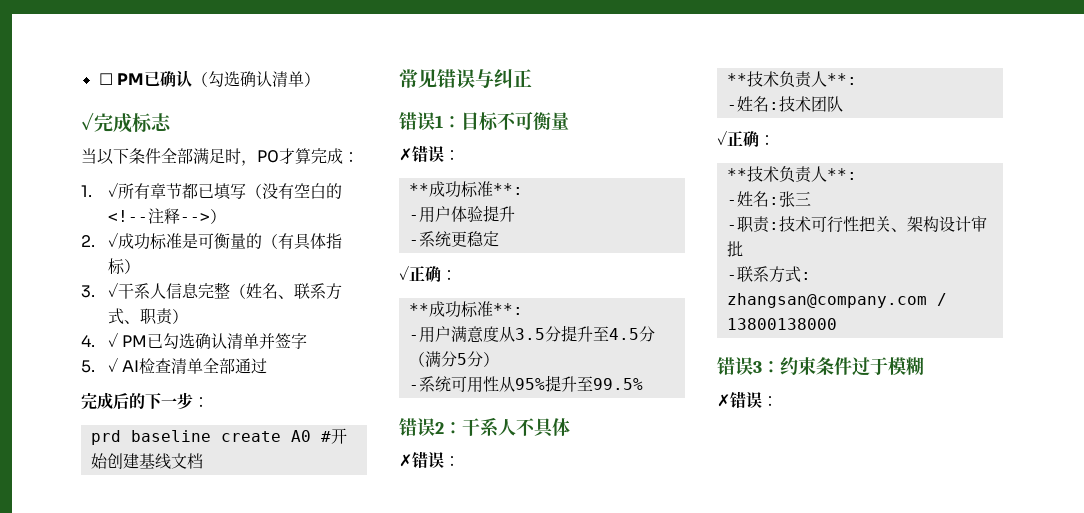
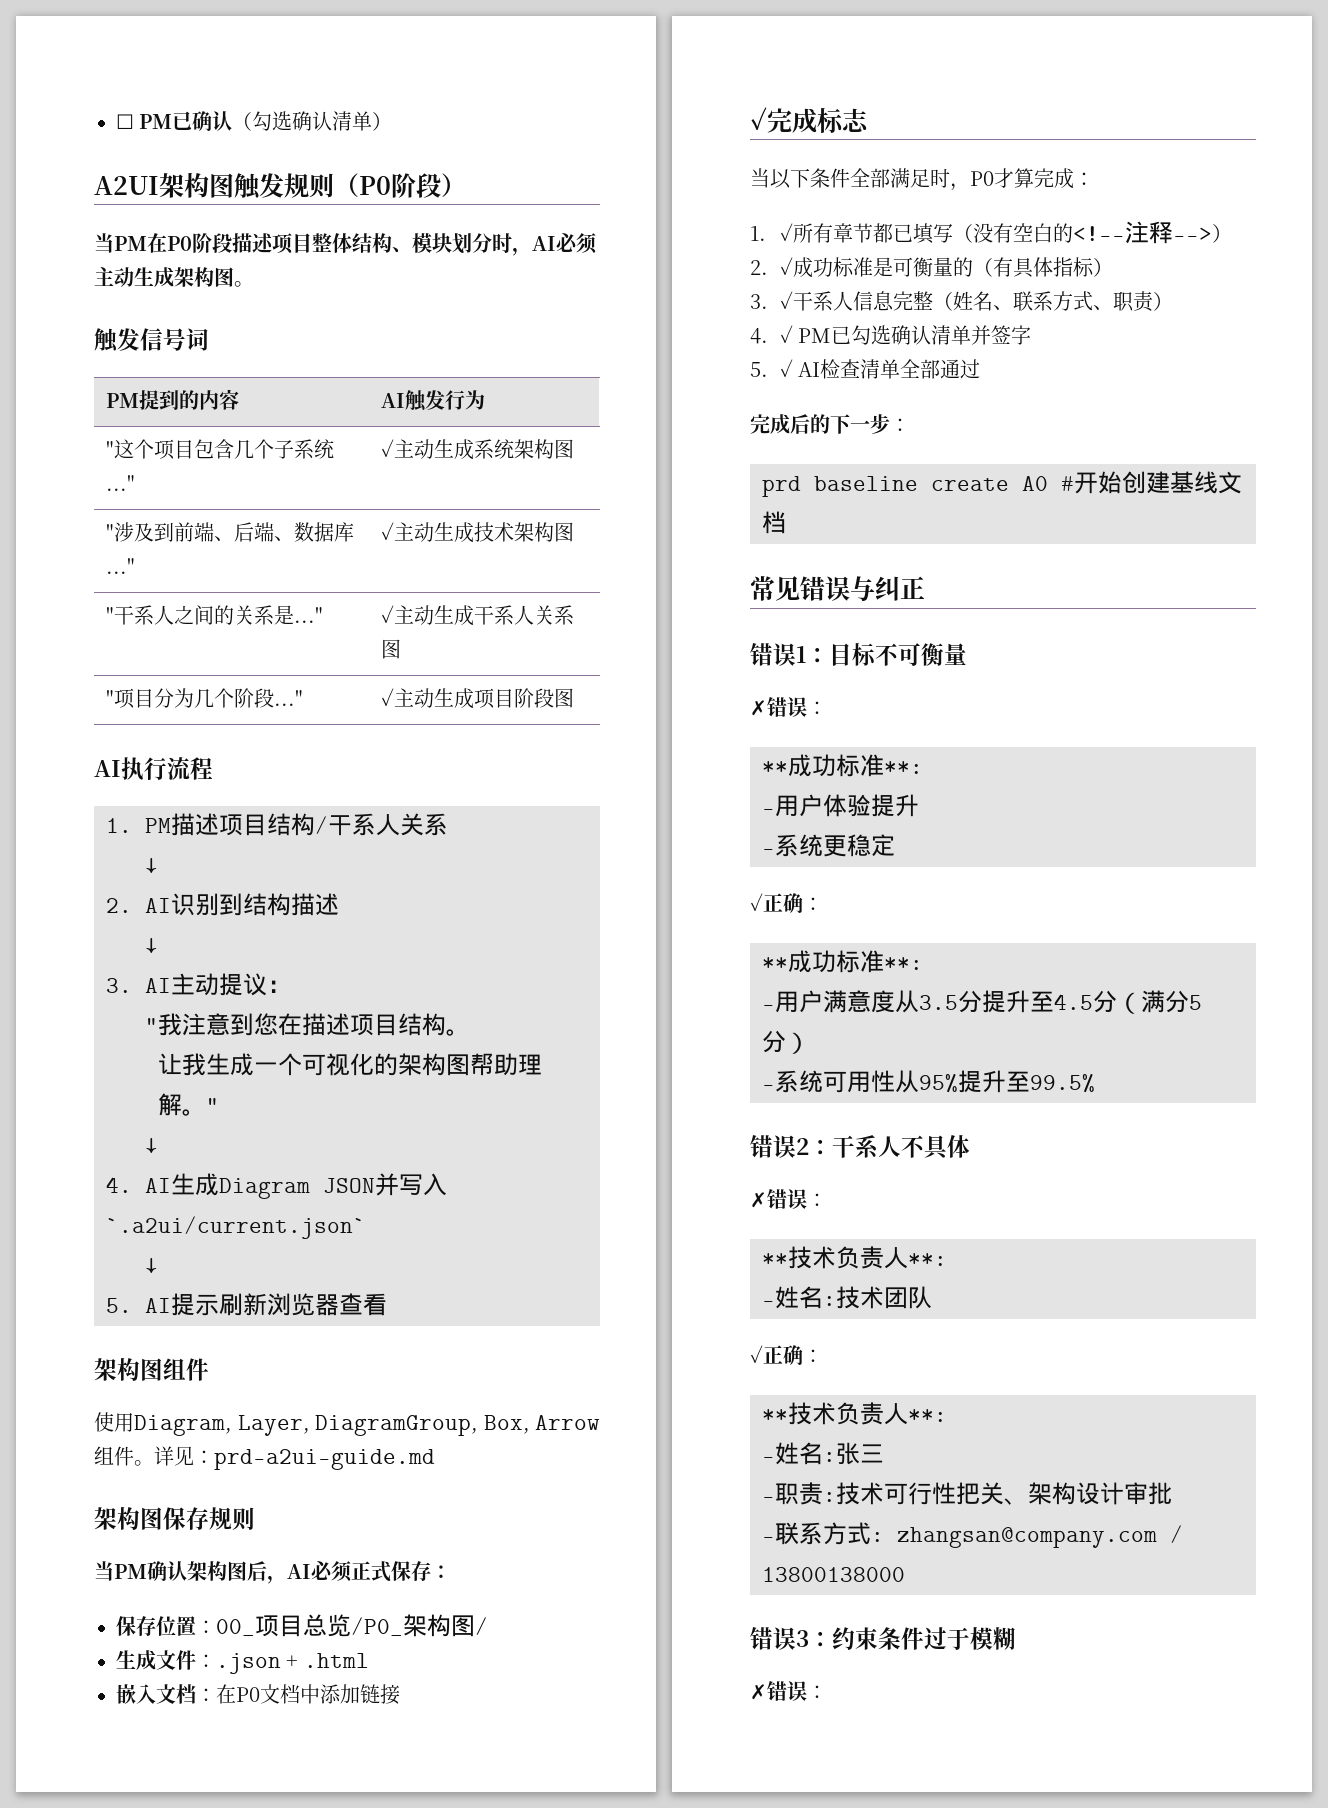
(320, 79) none -> [94,172,466,200] [94,233,597,256] [94,267,254,287] [94,328,209,353] [106,389,240,410] [381,390,486,412] [106,439,335,460] [106,475,136,491] [381,439,575,460] [106,522,355,542] [106,558,136,574] [381,522,575,543] [106,605,324,625] [381,605,575,626] [381,639,402,659] [106,688,304,709] [381,688,575,709] [94,757,213,781] [106,813,448,836] [145,858,158,873] [106,893,339,916] [145,938,158,953] [106,973,291,996] [145,1013,470,1036] [158,1053,542,1076] [158,1093,219,1116] [145,1138,158,1153] [106,1173,447,1199] [106,1216,366,1239] [145,1258,158,1273] [106,1293,387,1316] [94,1358,209,1381] [94,1412,600,1436] [94,1446,435,1470] [94,1507,255,1531] [94,1561,451,1584] [116,1614,488,1637] [116,1650,369,1674] [116,1684,400,1705] // A2UI架构图触发规则（P0阶段） // 当PM在P0阶段描述项目整体结构、模块划分时，AI必须主动生成架构图。 // 触发信号词 // PM提到的内容 | AI触发行为 // "这个项目包含几个子系统..." | ✓主动生成系统架构图 // "涉及到前端、后端、数据库..." | ✓主动生成技术架构图 // "干系人之间的关系是..." | ✓主动生成干系人关系图 // "项目分为几个阶段..." | ✓主动生成项目阶段图 // AI执行流程 // 1. PM描述项目结构/干系人关系 // ↓ // 2. AI识别到结构描述 // ↓ // 3. AI主动提议： // "我注意到您在描述项目结构。 // 让我生成一个可视化的架构图帮助理解。" // ↓ // 4. AI生成Diagram JSON并写入`.a2ui/current.json` // ↓ // 5. AI提示刷新浏览器查看 // 架构图组件 // 使用Diagram, Layer, DiagramGroup, Box, Arrow组件。详见：prd-a2ui-guide.md // 架构图保存规则 // 当PM确认架构图后，AI必须正式保存： // 保存位置：00_项目总览/P0_架构图/ // 生成文件：.json + .html // 嵌入文档：在P0文档中添加链接

